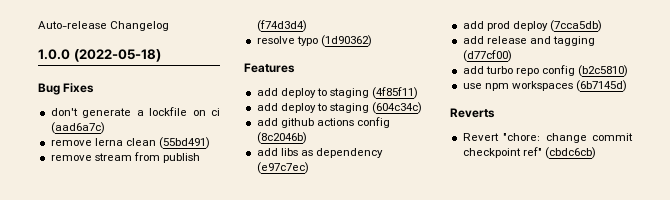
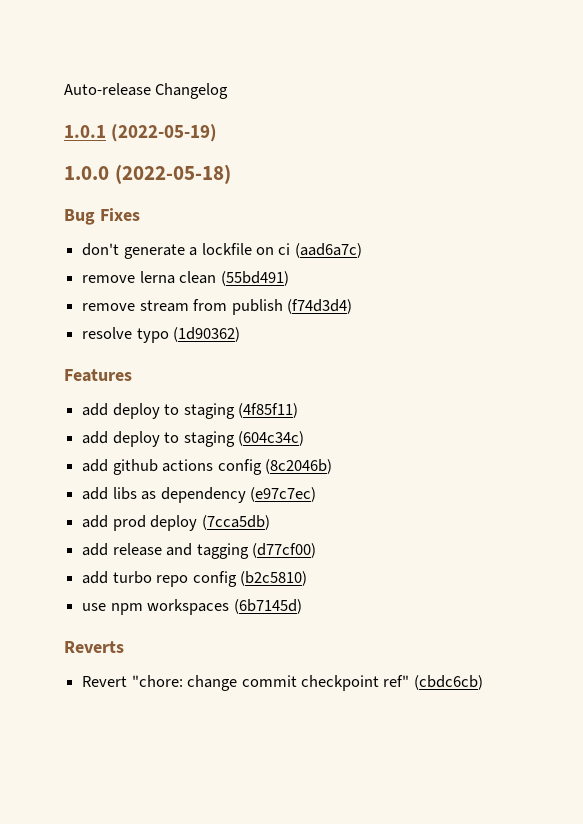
(170, 26) none -> [64,124,218,142] // 1.0.1 (2022-05-19)

